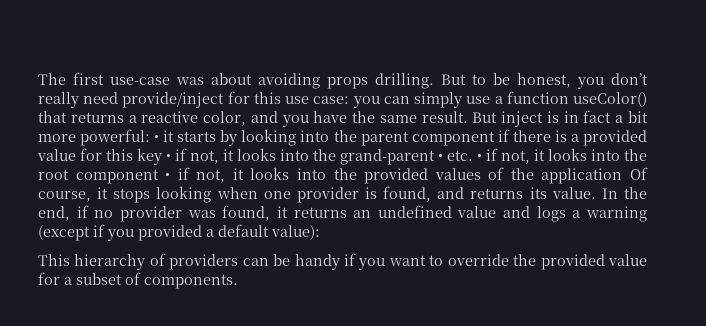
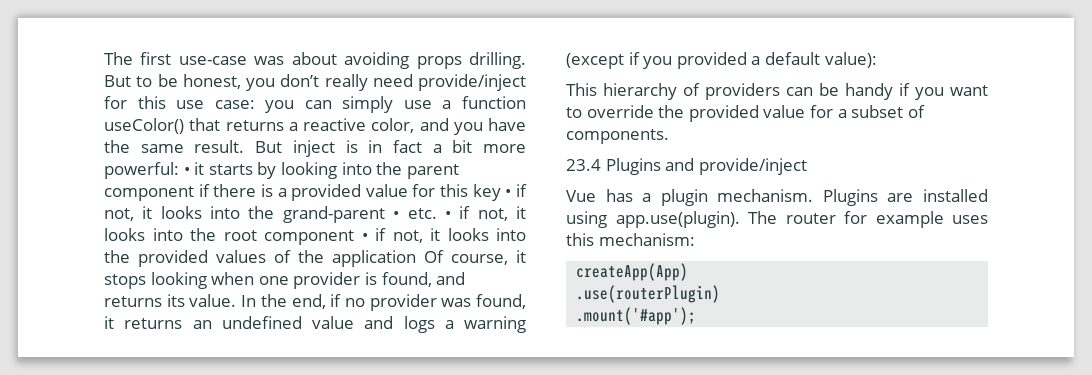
(238, 281) none -> [566,158,807,175] [566,189,988,206] [566,211,988,228] [566,233,695,246] [576,263,689,281] [576,285,721,303] [576,307,697,325] // 23.4 Plugins and provide/inject // Vue has a plugin mechanism. Plugins are installed using app.use(plugin). The router for example uses this mechanism: // createApp(App) // .use(routerPlugin) // .mount('#app');

